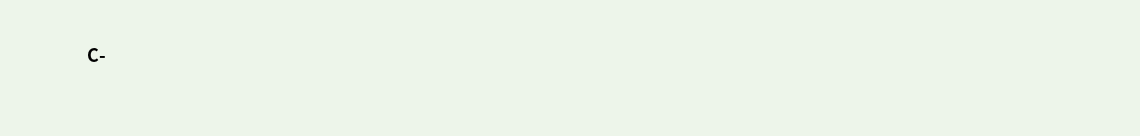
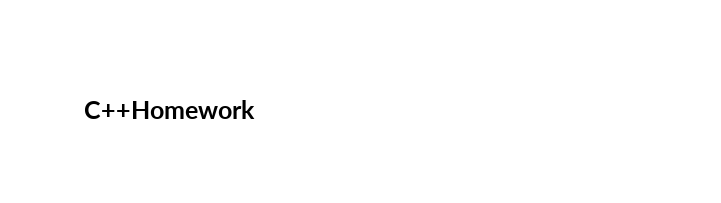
[87,48,106,62] C- -> [84,100,255,119] C++Homework

